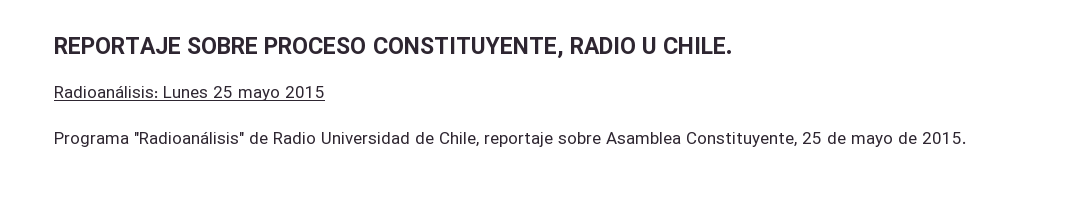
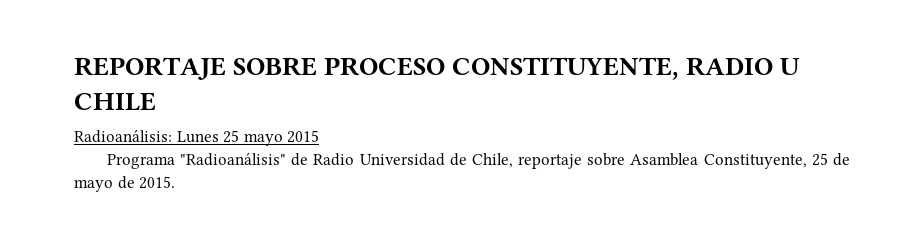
[663,37,733,54] CHILE. -> [74,92,156,111] CHILE

